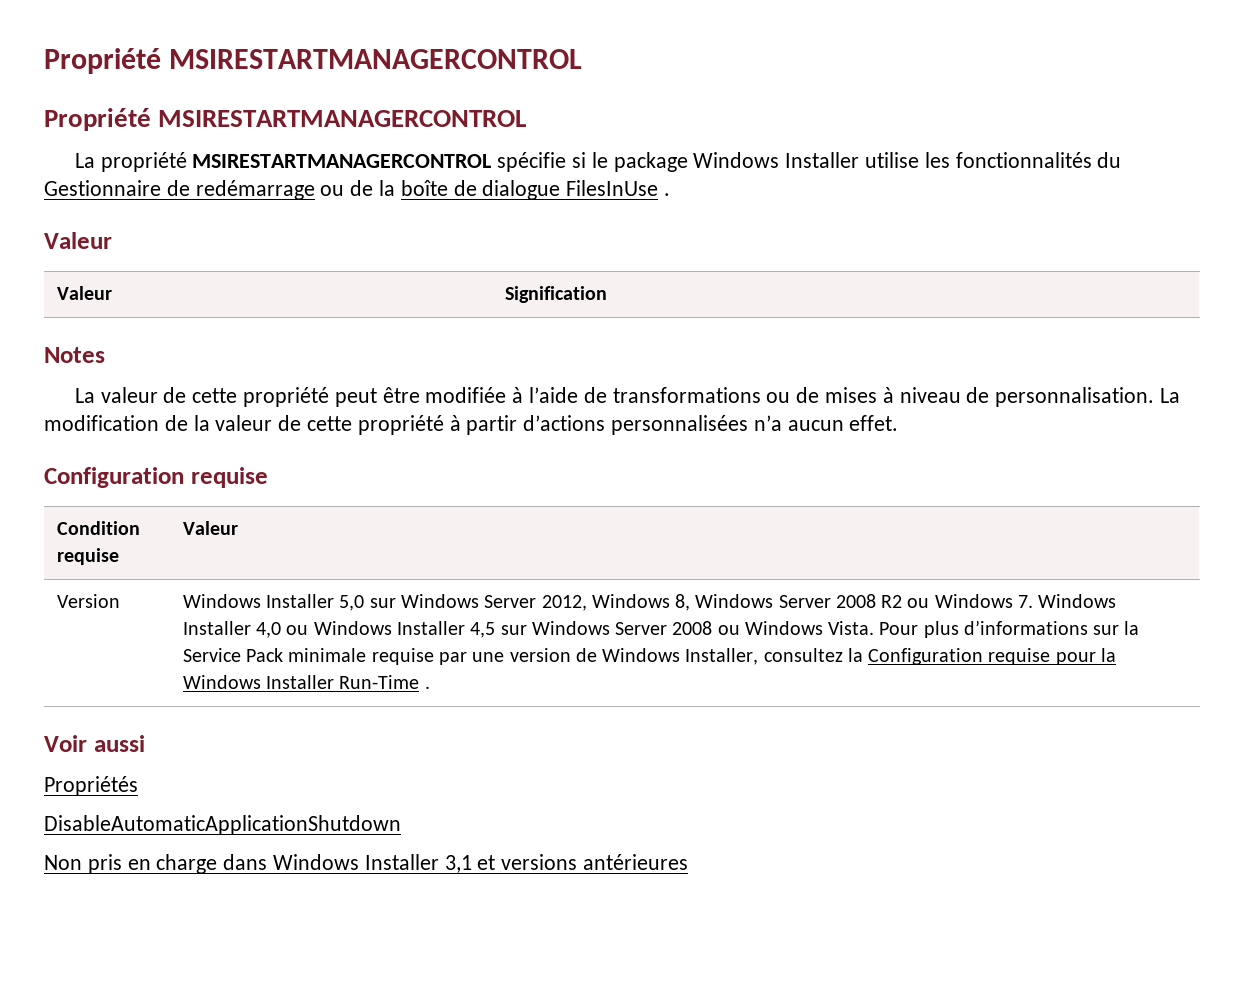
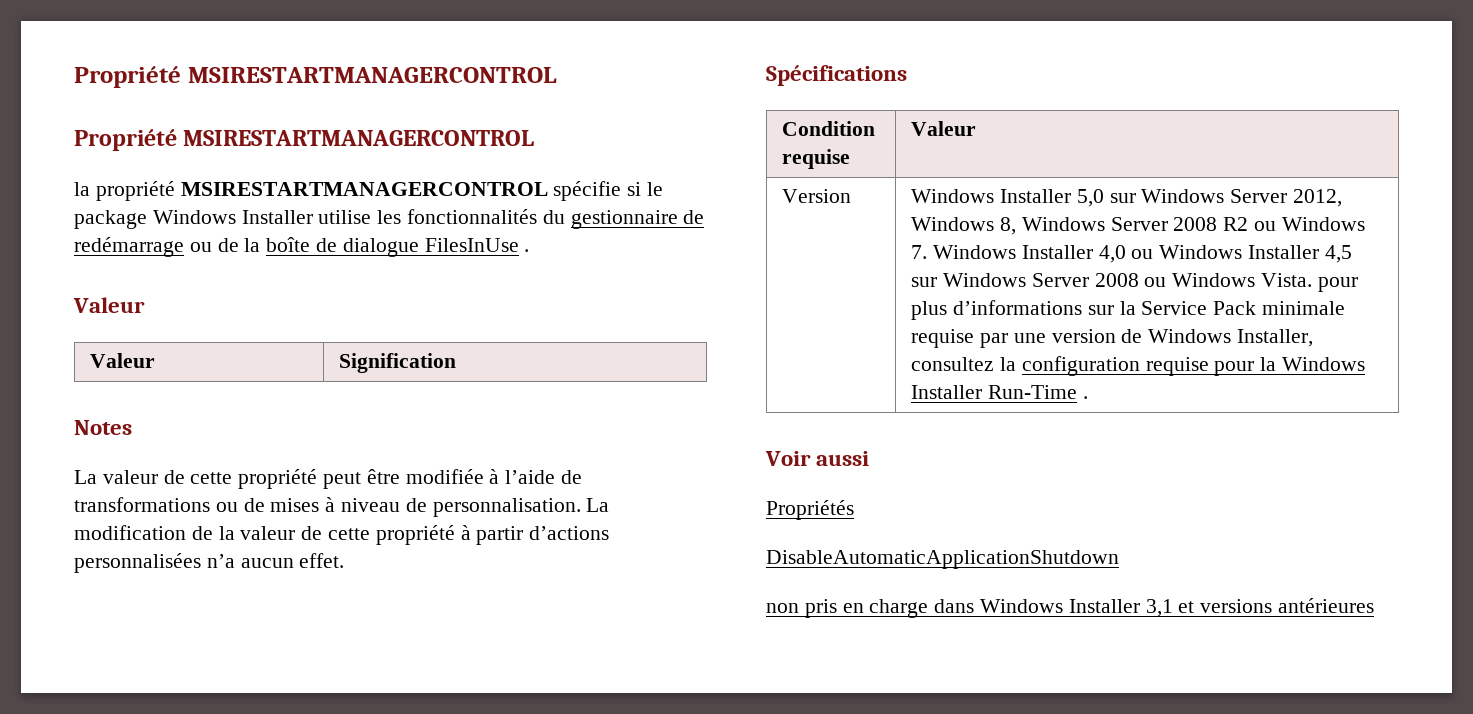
[74,153,95,168] La -> [74,182,90,196] la
[44,180,161,196] Gestionnaire -> [570,210,678,229] gestionnaire
[44,467,268,488] Configuration requise -> [766,65,907,86] Spécifications
[879,622,919,635] Pour -> [1317,277,1358,292] pour
[868,648,984,665] Configuration -> [1021,356,1140,376] configuration
[44,855,82,870] Non -> [766,603,799,613] non

